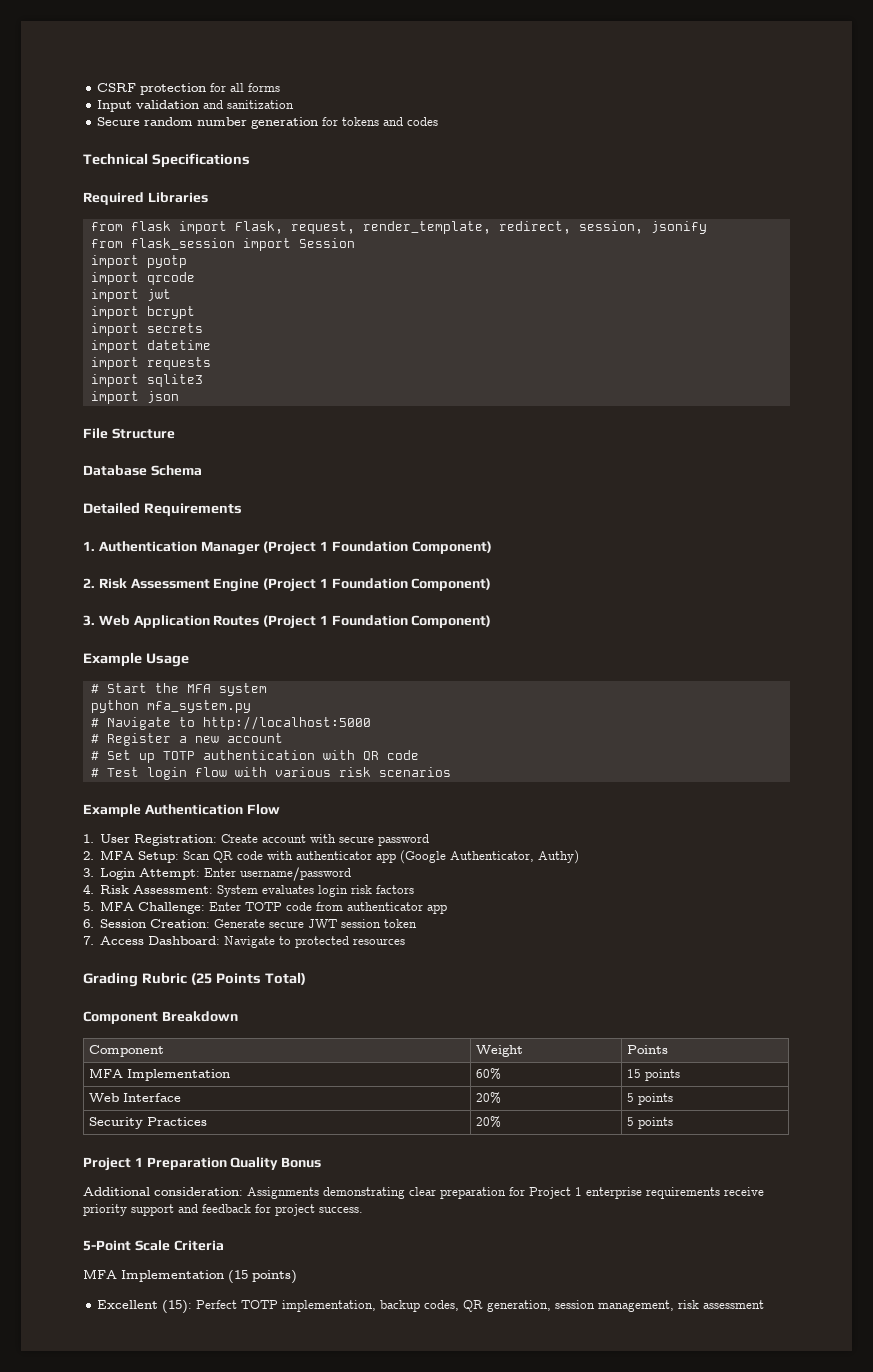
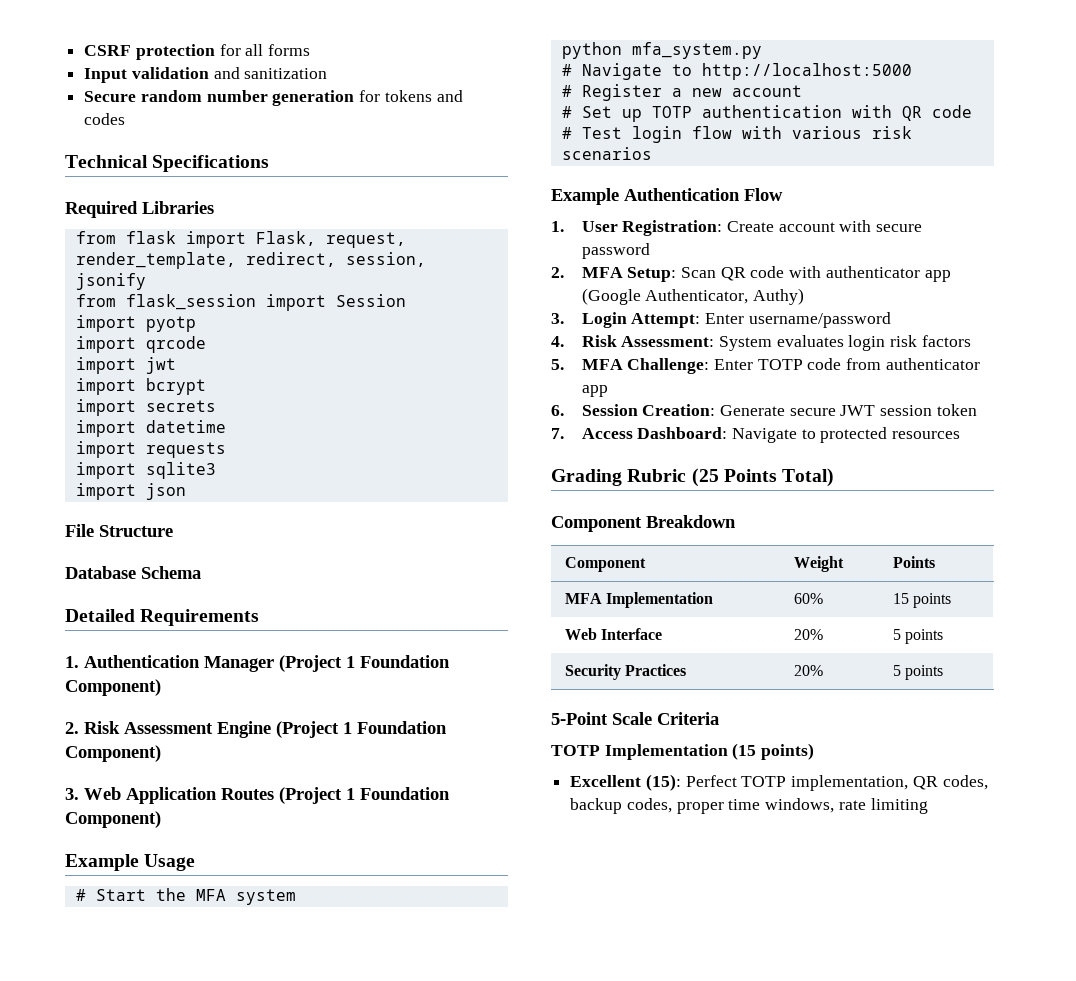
[83,1157,322,1171] [83,1187,764,1199] [83,1204,363,1216] // Project 1 Preparation Quality Bonus // Additional consideration: Assignments demonstrating clear preparation for Project 1 enterprise requirements receive priority support and feedback for project success. -> (944, 672) none
[83,1269,117,1279] MFA -> [551,745,600,756] TOTP
[379,1300,764,1312] backup codes, QR generation, session management, risk assessment -> [912,775,988,790] [570,798,928,814] QR codes, backup codes, proper time windows, rate limiting

